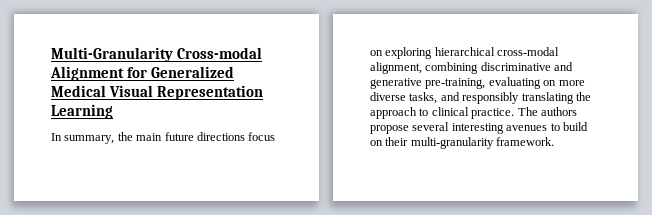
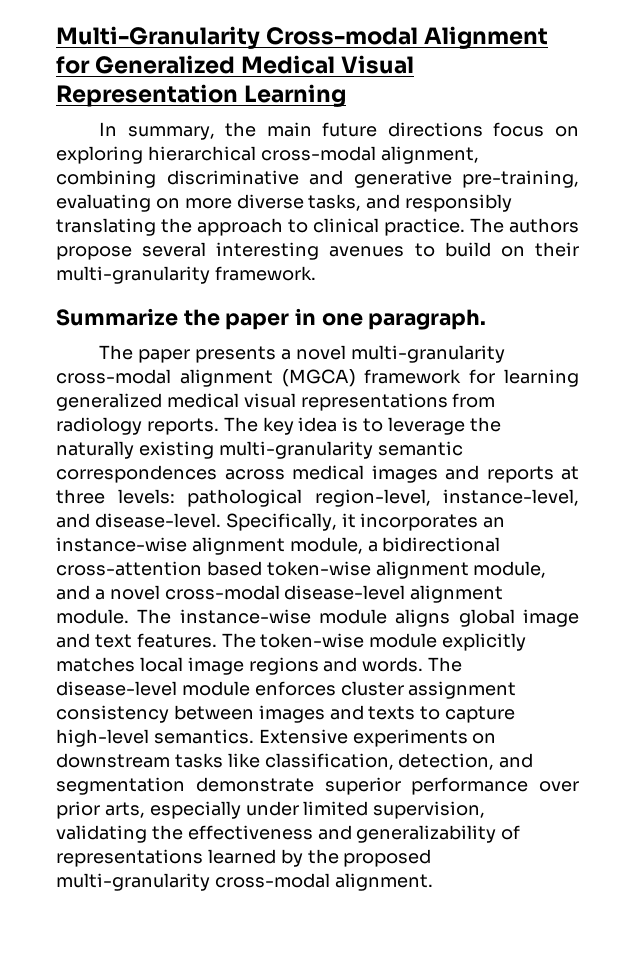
(555, 141) none -> [56,308,487,330] [99,345,505,363] [56,369,579,387] [56,393,496,411] [56,417,501,435] [56,441,463,459] [56,465,579,483] [56,489,579,507] [56,513,506,531] [56,537,501,555] [56,561,547,579] [56,585,504,603] [56,609,579,627] [56,633,527,651] [56,657,463,675] [56,681,517,699] [56,705,516,723] [56,729,497,747] [56,753,534,770] [56,777,579,795] [56,801,486,819] [56,825,521,843] [56,849,432,867] [56,873,433,891] // Summarize the paper in one paragraph. // The paper presents a novel multi-granularity cross-modal alignment (MGCA) framework for learning generalized medical visual representations from radiology reports. The key idea is to leverage the naturally existing multi-granularity semantic correspondences across medical images and reports at three levels: pathological region-level, instance-level, and disease-level. Specifically, it incorporates an instance-wise alignment module, a bidirectional cross-attention based token-wise alignment module, and a novel cross-modal disease-level alignment module. The instance-wise module aligns global image and text features. The token-wise module explicitly matches local image regions and words. The disease-level module enforces cluster assignment consistency between images and texts to capture high-level semantics. Extensive experiments on downstream tasks like classification, detection, and segmentation demonstrate superior performance over prior arts, especially under limited supervision, validating the effectiveness and generalizability of representations learned by the proposed multi-granularity cross-modal alignment.

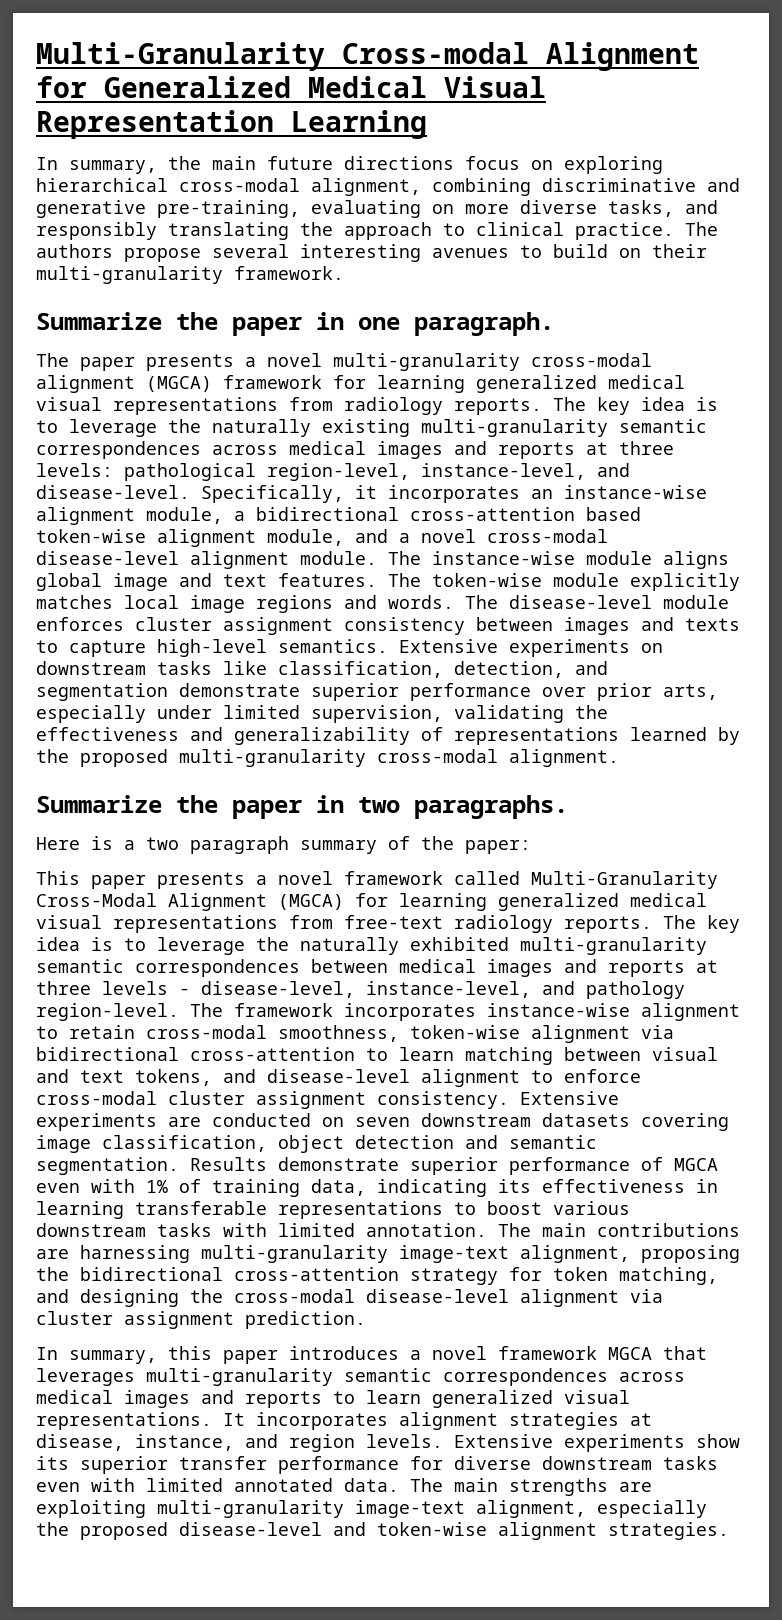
(433, 882) none -> [36,795,568,819] [36,836,531,854] [36,871,718,889] [36,893,707,911] [36,915,740,933] [36,937,707,955] [36,959,718,977] [36,981,685,999] [36,1003,740,1021] [36,1025,674,1043] [36,1047,718,1065] [36,1069,641,1087] [36,1091,619,1109] [36,1113,729,1131] [36,1135,597,1153] [36,1157,718,1175] [36,1179,718,1197] [36,1201,630,1219] [36,1223,740,1237] [36,1245,740,1263] [36,1267,718,1285] [36,1289,663,1307] [36,1311,366,1329] [36,1346,707,1364] [36,1368,685,1386] [36,1390,630,1408] [36,1412,652,1430] [36,1434,740,1452] [36,1456,718,1474] [36,1478,652,1496] [36,1500,707,1518] [36,1522,729,1540] // Summarize the paper in two paragraphs. // Here is a two paragraph summary of the paper: // This paper presents a novel framework called Multi-Granularity Cross-Modal Alignment (MGCA) for learning generalized medical visual representations from free-text radiology reports. The key idea is to leverage the naturally exhibited multi-granularity semantic correspondences between medical images and reports at three levels - disease-level, instance-level, and pathology region-level. The framework incorporates instance-wise alignment to retain cross-modal smoothness, token-wise alignment via bidirectional cross-attention to learn matching between visual and text tokens, and disease-level alignment to enforce cross-modal cluster assignment consistency. Extensive experiments are conducted on seven downstream datasets covering image classification, object detection and semantic segmentation. Results demonstrate superior performance of MGCA even with 1% of training data, indicating its effectiveness in learning transferable representations to boost various downstream tasks with limited annotation. The main contributions are harnessing multi-granularity image-text alignment, proposing the bidirectional cross-attention strategy for token matching, and designing the cross-modal disease-level alignment via cluster assignment prediction. // In summary, this paper introduces a novel framework MGCA that leverages multi-granularity semantic correspondences across medical images and reports to learn generalized visual representations. It incorporates alignment strategies at disease, instance, and region levels. Extensive experiments show its superior transfer performance for diverse downstream tasks even with limited annotated data. The main strengths are exploiting multi-granularity image-text alignment, especially the proposed disease-level and token-wise alignment strategies.

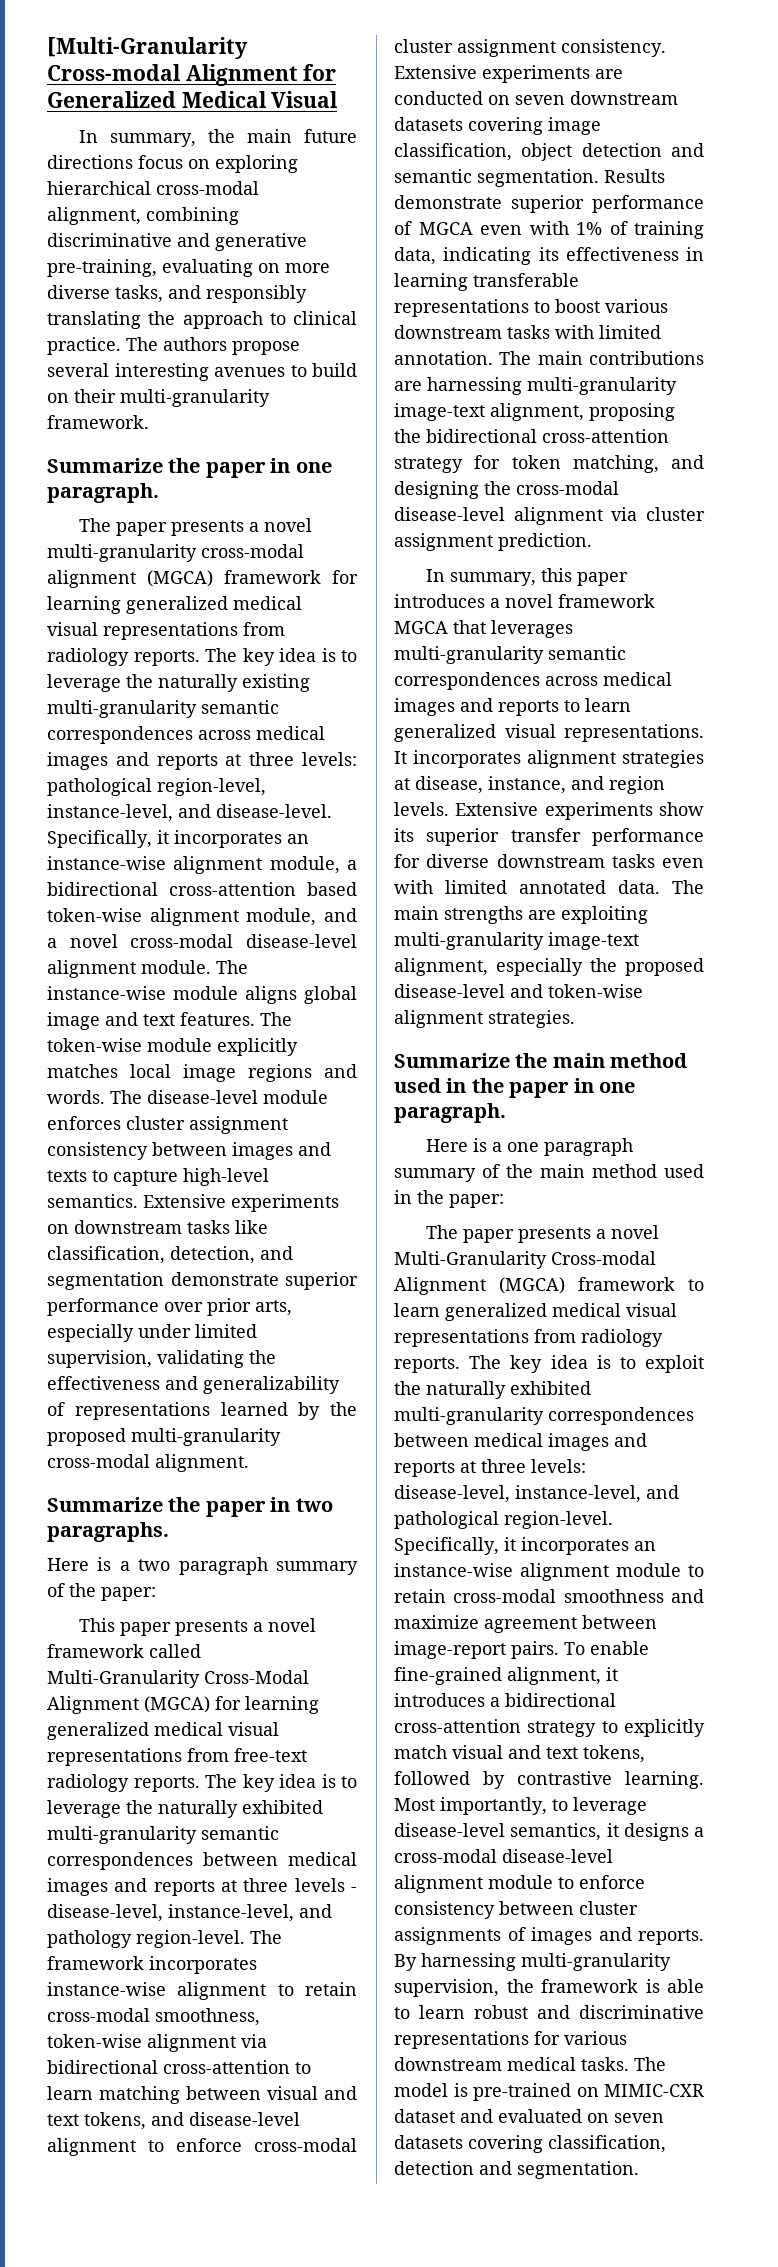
[36,42,325,71] Multi-Granularity -> [47,37,248,59] [Multi-Granularity
[36,110,427,139] Representation Learning -> (339, 99) none
(729, 1531) none -> [394,1053,688,1068] [394,1078,635,1098] [394,1103,506,1123] [426,1138,634,1156] [394,1164,704,1182] [394,1190,504,1208] [426,1225,660,1243] [394,1251,656,1269] [394,1277,704,1295] [394,1303,677,1321] [394,1329,663,1347] [394,1355,704,1373] [394,1381,591,1399] [394,1407,694,1425] [394,1433,647,1451] [394,1459,586,1477] [394,1485,679,1503] [394,1511,613,1529] [394,1537,656,1555] [394,1563,704,1581] [394,1589,704,1603] [394,1615,657,1633] [394,1641,649,1659] [394,1667,618,1685] [394,1693,616,1707] [394,1719,705,1737] [394,1745,645,1763] [394,1771,704,1789] [394,1797,647,1815] [394,1823,704,1841] [394,1849,613,1863] [394,1875,645,1893] [394,1901,638,1919] [394,1927,704,1945] [394,1953,671,1971] [394,1979,704,1997] [394,2005,704,2019] [394,2031,627,2049] [394,2057,666,2071] [394,2083,704,2101] [394,2109,664,2123] [394,2135,666,2153] [394,2161,639,2179] // Summarize the main method used in the paper in one paragraph. // Here is a one paragraph summary of the main method used in the paper: // The paper presents a novel Multi-Granularity Cross-modal Alignment (MGCA) framework to learn generalized medical visual representations from radiology reports. The key idea is to exploit the naturally exhibited multi-granularity correspondences between medical images and reports at three levels: disease-level, instance-level, and pathological region-level. Specifically, it incorporates an instance-wise alignment module to retain cross-modal smoothness and maximize agreement between image-report pairs. To enable fine-grained alignment, it introduces a bidirectional cross-attention strategy to explicitly match visual and text tokens, followed by contrastive learning. Most importantly, to leverage disease-level semantics, it designs a cross-modal disease-level alignment module to enforce consistency between cluster assignments of images and reports. By harnessing multi-granularity supervision, the framework is able to learn robust and discriminative representations for various downstream medical tasks. The model is pre-trained on MIMIC-CXR dataset and evaluated on seven datasets covering classification, detection and segmentation.

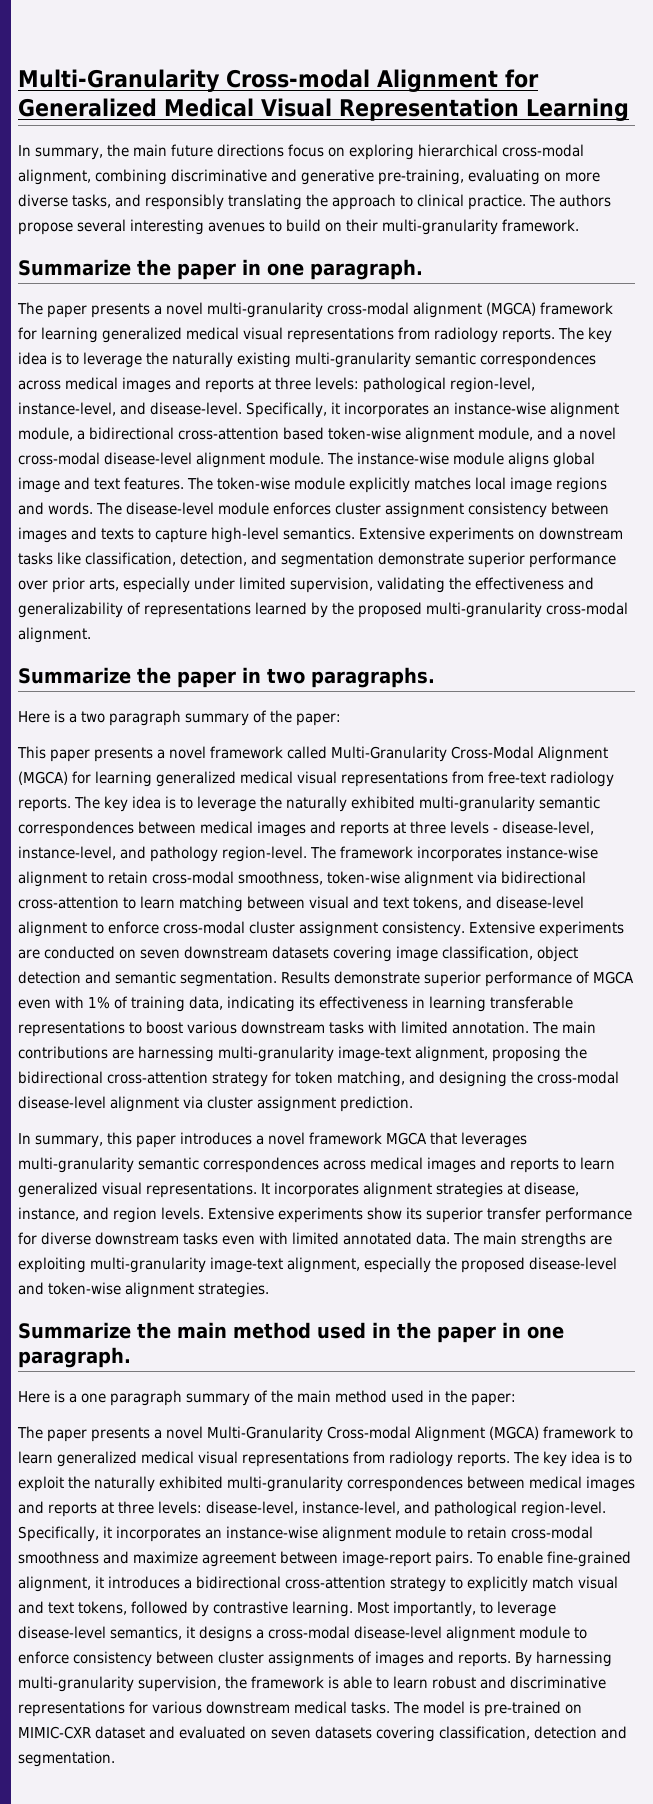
[47,37,248,59] [Multi-Granularity -> [18,69,220,92] Multi-Granularity
(339, 99) none -> [339,98,629,121] Representation Learning

